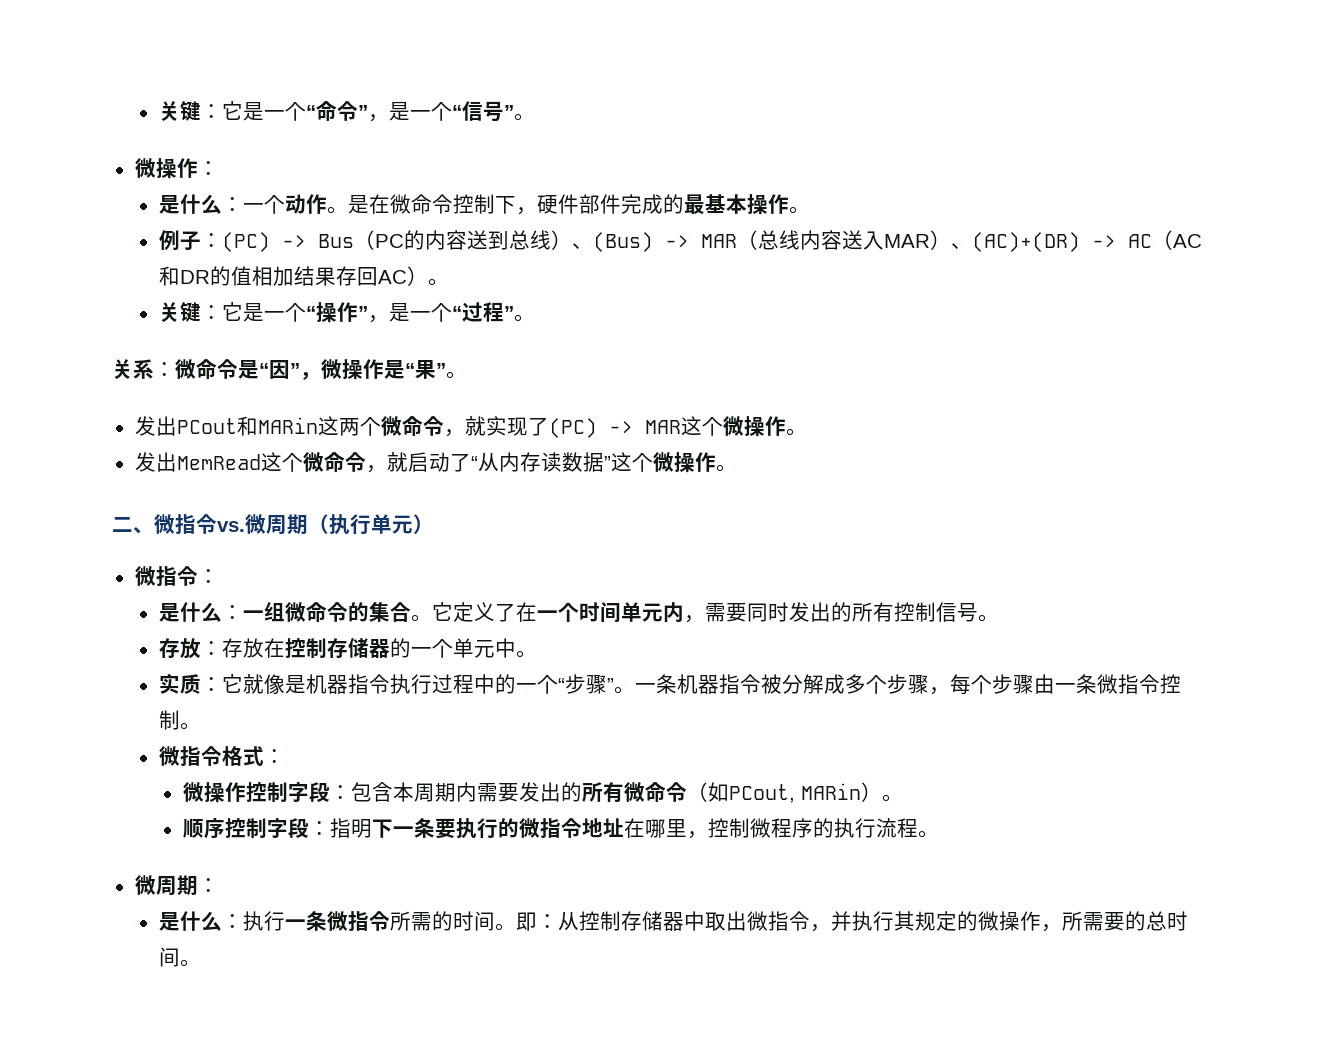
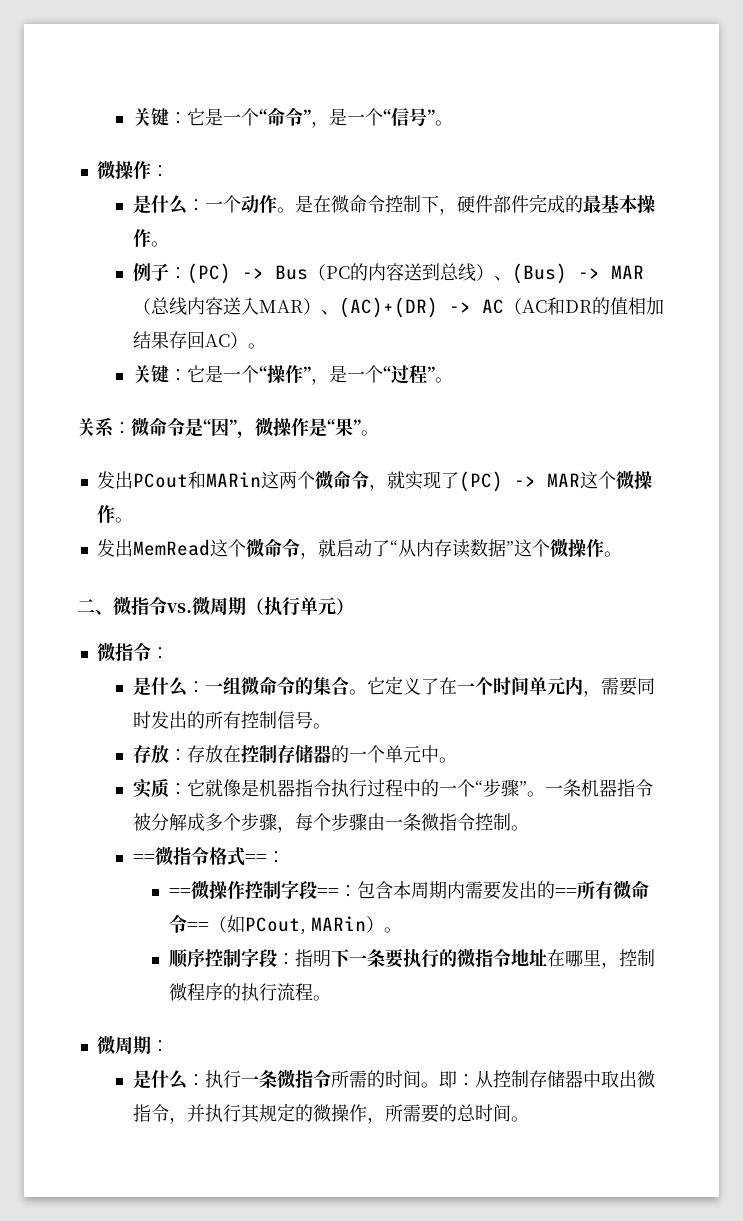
(201, 726) none -> [132,854,155,863] ==
[263,749,285,764] ： // -> [244,851,285,863] [168,888,191,897] ==： // ==
(330, 792) none -> [316,888,339,897] ==
(582, 792) none -> [554,888,577,897] ==
(687, 792) none -> [186,922,209,931] ==

